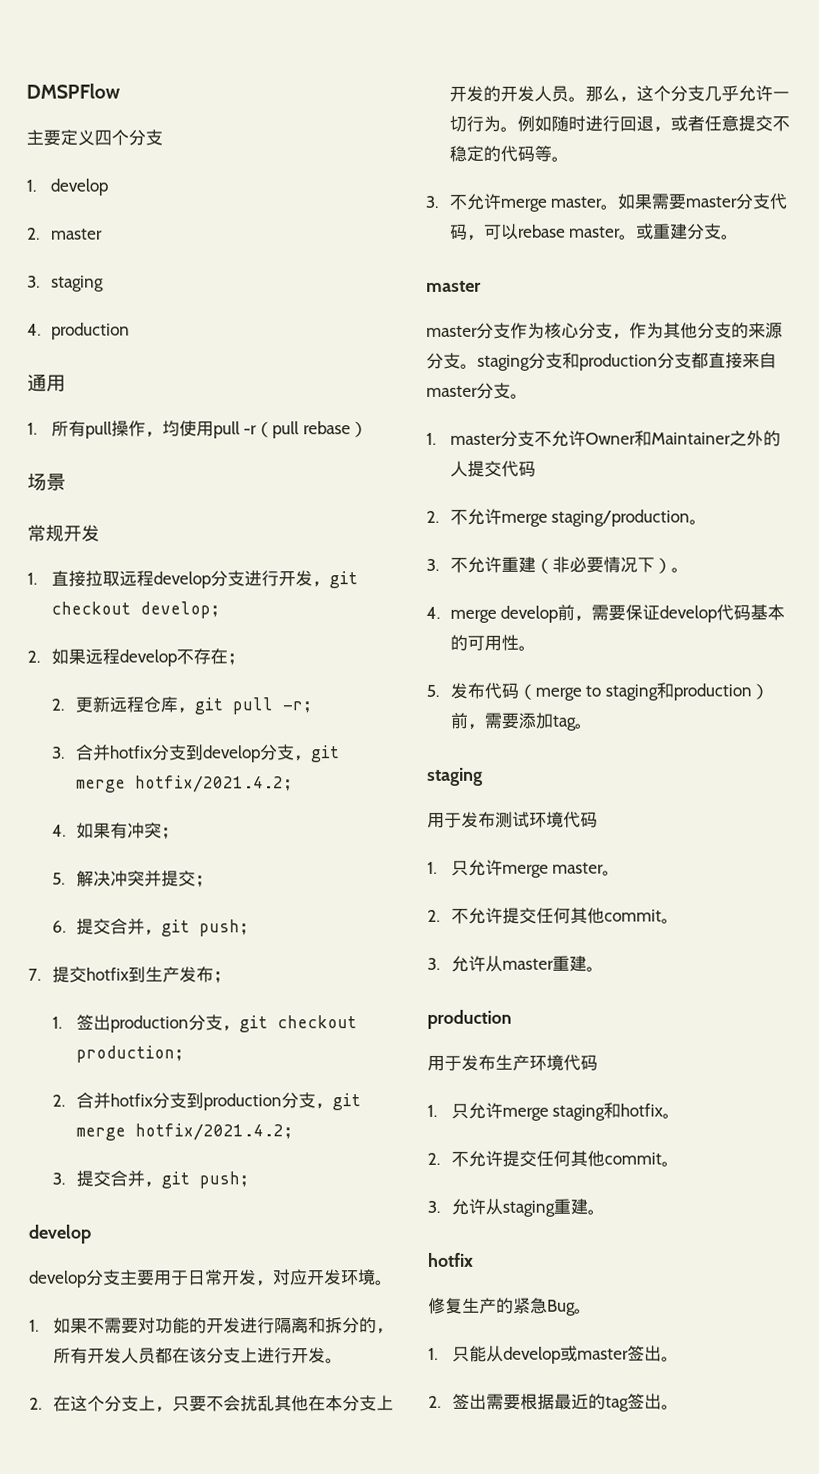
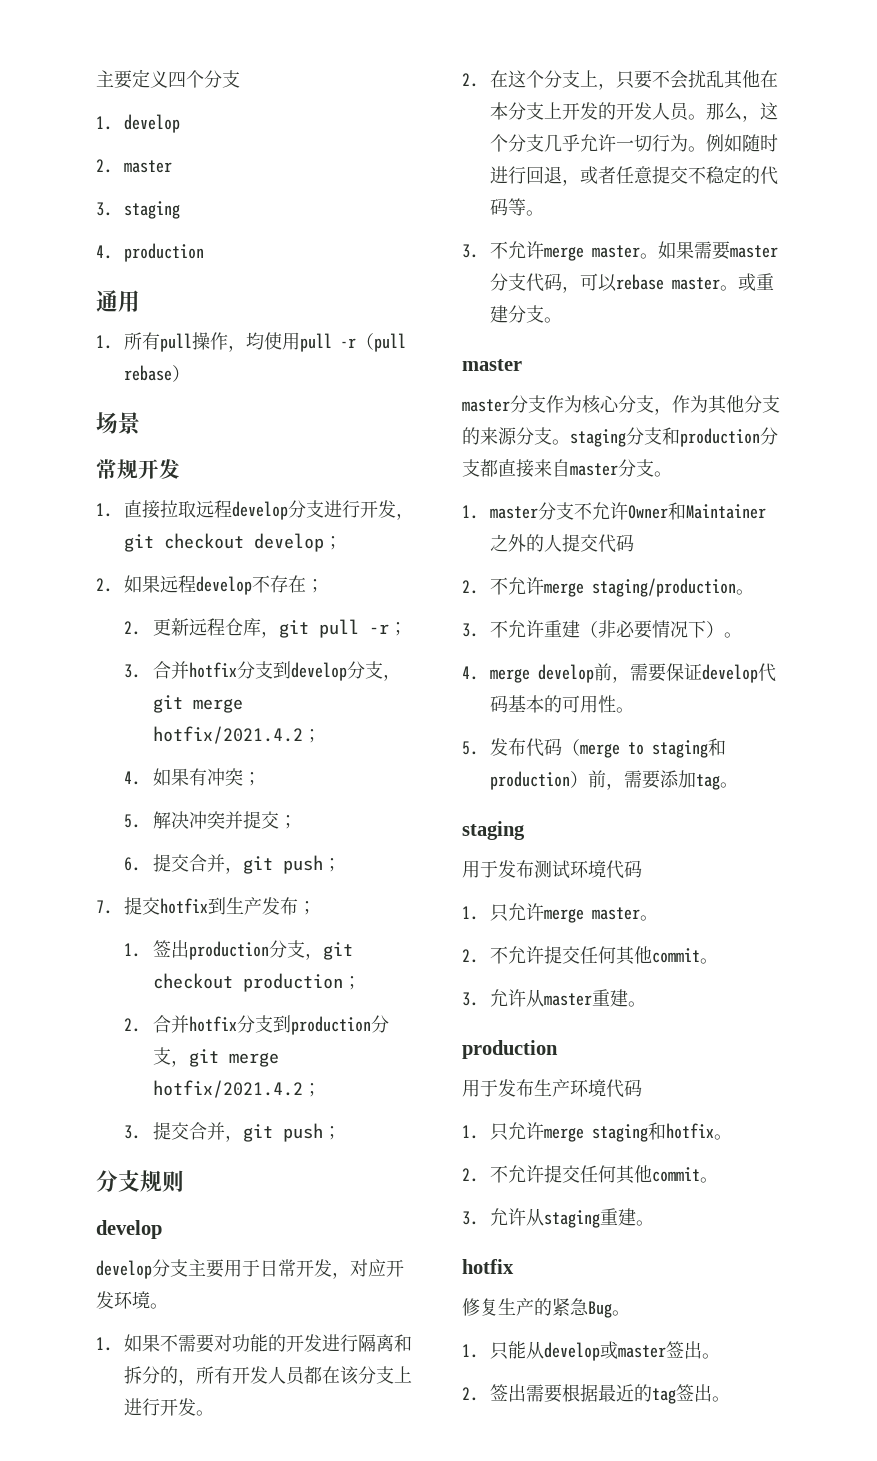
[26,83,120,99] DMSPFlow // -> (96, 78) none
(257, 1181) none -> [96,1170,184,1193] // 分支规则

